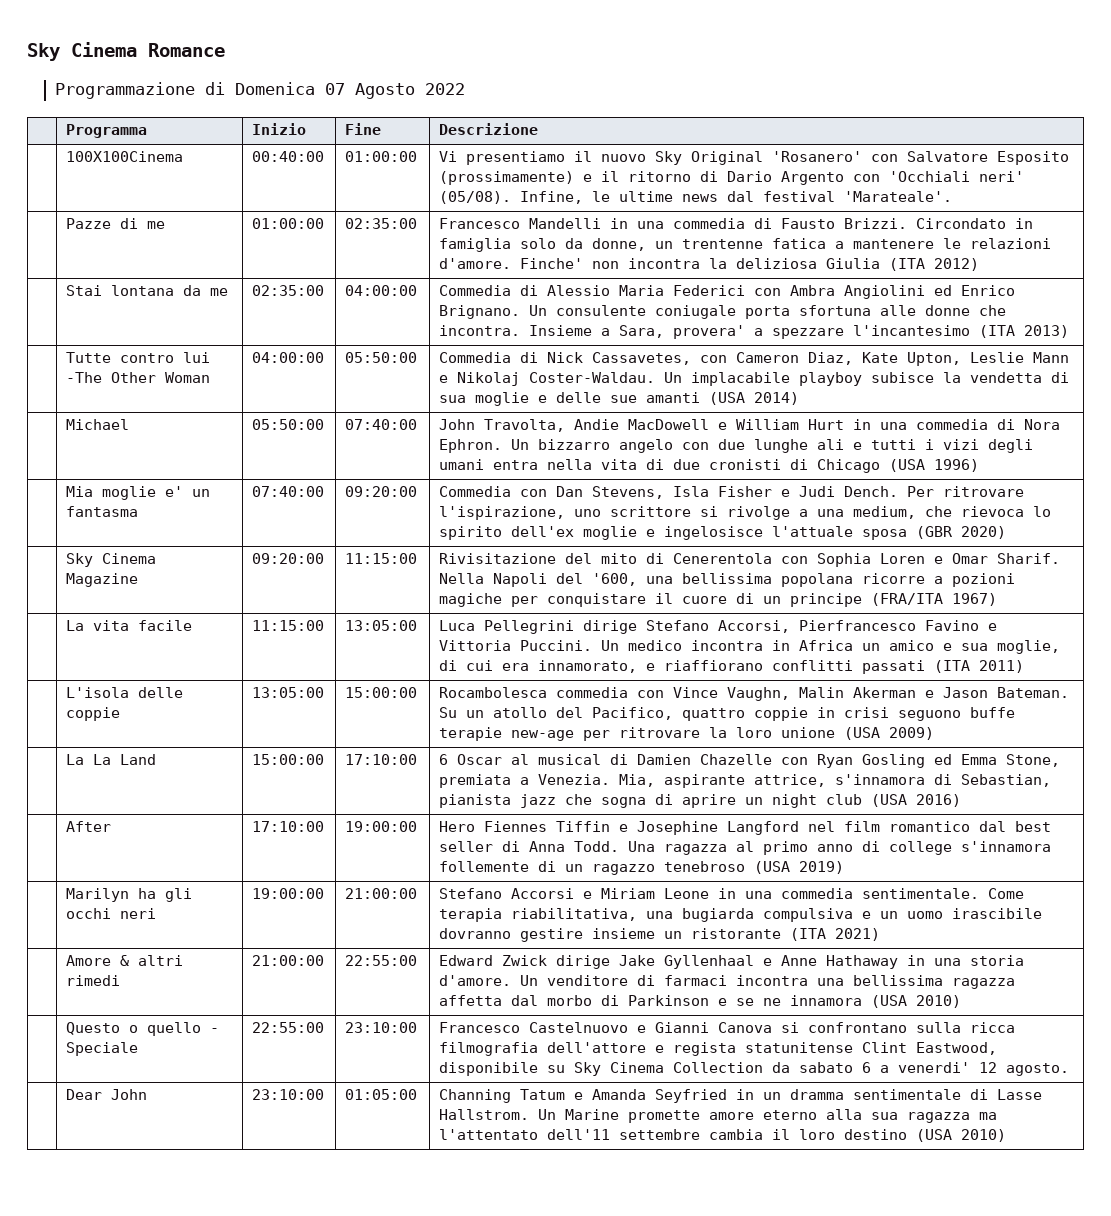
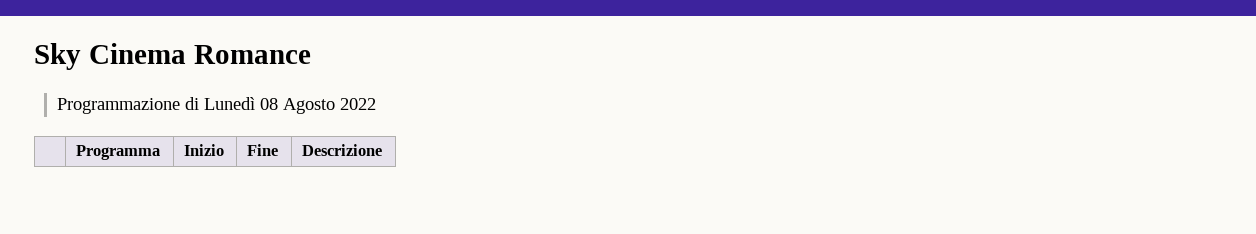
[235,82,346,95] Domenica 07 -> [204,97,279,110] Lunedì 08
[66,151,184,162] [252,151,325,162] [345,151,418,162] [439,151,1070,165] [439,171,1025,185] [439,191,953,204] [66,218,166,229] [252,218,325,229] [345,218,418,229] [439,218,1034,229] [439,238,1052,252] [439,258,980,271] [66,285,229,296] [252,285,325,296] [345,285,418,296] [439,285,1016,299] [439,305,1007,319] [439,325,1070,339] [66,352,211,363] [66,372,211,383] [252,352,325,363] [345,352,418,363] [439,352,1070,366] [439,372,1070,386] [439,392,800,406] [66,419,130,430] [252,419,325,430] [345,419,418,430] [439,419,1061,432] [439,439,1034,453] [439,459,980,473] [66,486,211,500] [66,506,139,517] [252,486,325,497] [345,486,418,497] [439,486,1025,499] [439,506,1052,520] [439,526,1007,540] [66,553,157,567] [66,573,139,587] [252,553,325,564] [345,553,418,564] [439,553,1061,567] [439,573,1016,587] [439,593,998,607] [66,620,193,631] [252,620,325,631] [345,620,418,631] [439,620,998,634] [439,640,1061,654] [439,660,1025,674] [66,687,184,698] [66,707,121,721] [252,687,325,698] [345,687,418,698] [439,687,1070,701] [439,707,1016,721] [439,727,935,741] [66,754,157,765] [252,754,325,765] [345,754,418,765] [439,754,1061,768] [439,774,1052,788] [439,794,962,808] [66,821,112,832] [252,821,325,832] [345,821,418,832] [439,821,1052,835] [439,841,1052,855] [439,861,845,875] [66,888,193,902] [66,908,157,919] [252,888,325,899] [345,888,418,899] [439,888,1025,899] [439,908,1043,922] [439,928,881,942] [66,955,184,966] [66,975,121,986] [252,955,325,966] [345,955,418,966] [439,955,1025,969] [439,975,1016,989] [439,995,962,1008] [66,1022,220,1036] [66,1042,139,1056] [252,1022,325,1033] [345,1022,418,1033] [439,1022,1016,1033] [439,1042,998,1056] [439,1062,1070,1076] [66,1089,148,1100] [252,1089,325,1100] [345,1089,418,1100] [439,1089,1043,1103] [439,1109,998,1123] [439,1129,1007,1142] // | 100X100Cinema | 00:40:00 | 01:00:00 | Vi presentiamo il nuovo Sky Original 'Rosanero' con Salvatore Esposito (prossimamente) e il ritorno di Dario Argento con 'Occhiali neri' (05/08). Infine, le ultime news dal festival 'Marateale'. // | Pazze di me | 01:00:00 | 02:35:00 | Francesco Mandelli in una commedia di Fausto Brizzi. Circondato in famiglia solo da donne, un trentenne fatica a mantenere le relazioni d'amore. Finche' non incontra la deliziosa Giulia (ITA 2012) // | Stai lontana da me | 02:35:00 | 04:00:00 | Commedia di Alessio Maria Federici con Ambra Angiolini ed Enrico Brignano. Un consulente coniugale porta sfortuna alle donne che incontra. Insieme a Sara, provera' a spezzare l'incantesimo (ITA 2013) // | Tutte contro lui -The Other Woman | 04:00:00 | 05:50:00 | Commedia di Nick Cassavetes, con Cameron Diaz, Kate Upton, Leslie Mann e Nikolaj Coster-Waldau. Un implacabile playboy subisce la vendetta di sua moglie e delle sue amanti (USA 2014) // | Michael | 05:50:00 | 07:40:00 | John Travolta, Andie MacDowell e William Hurt in una commedia di Nora Ephron. Un bizzarro angelo con due lunghe ali e tutti i vizi degli umani entra nella vita di due cronisti di Chicago (USA 1996) // | Mia moglie e' un fantasma | 07:40:00 | 09:20:00 | Commedia con Dan Stevens, Isla Fisher e Judi Dench. Per ritrovare l'ispirazione, uno scrittore si rivolge a una medium, che rievoca lo spirito dell'ex moglie e ingelosisce l'attuale sposa (GBR 2020) // | Sky Cinema Magazine | 09:20:00 | 11:15:00 | Rivisitazione del mito di Cenerentola con Sophia Loren e Omar Sharif. Nella Napoli del '600, una bellissima popolana ricorre a pozioni magiche per conquistare il cuore di un principe (FRA/ITA 1967) // | La vita facile | 11:15:00 | 13:05:00 | Luca Pellegrini dirige Stefano Accorsi, Pierfrancesco Favino e Vittoria Puccini. Un medico incontra in Africa un amico e sua moglie, di cui era innamorato, e riaffiorano conflitti passati (ITA 2011) // | L'isola delle coppie | 13:05:00 | 15:00:00 | Rocambolesca commedia con Vince Vaughn, Malin Akerman e Jason Bateman. Su un atollo del Pacifico, quattro coppie in crisi seguono buffe terapie new-age per ritrovare la loro unione (USA 2009) // | La La Land | 15:00:00 | 17:10:00 | 6 Oscar al musical di Damien Chazelle con Ryan Gosling ed Emma Stone, premiata a Venezia. Mia, aspirante attrice, s'innamora di Sebastian, pianista jazz che sogna di aprire un night club (USA 2016) // | After | 17:10:00 | 19:00:00 | Hero Fiennes Tiffin e Josephine Langford nel film romantico dal best seller di Anna Todd. Una ragazza al primo anno di college s'innamora follemente di un ragazzo tenebroso (USA 2019) // | Marilyn ha gli occhi neri | 19:00:00 | 21:00:00 | Stefano Accorsi e Miriam Leone in una commedia sentimentale. Come terapia riabilitativa, una bugiarda compulsiva e un uomo irascibile dovranno gestire insieme un ristorante (ITA 2021) // | Amore & altri rimedi | 21:00:00 | 22:55:00 | Edward Zwick dirige Jake Gyllenhaal e Anne Hathaway in una storia d'amore. Un venditore di farmaci incontra una bellissima ragazza affetta dal morbo di Parkinson e se ne innamora (USA 2010) // | Questo o quello - Speciale | 22:55:00 | 23:10:00 | Francesco Castelnuovo e Gianni Canova si confrontano sulla ricca filmografia dell'attore e regista statunitense Clint Eastwood, disponibile su Sky Cinema Collection da sabato 6 a venerdi' 12 agosto. // | Dear John | 23:10:00 | 01:05:00 | Channing Tatum e Amanda Seyfried in un dramma sentimentale di Lasse Hallstrom. Un Marine promette amore eterno alla sua ragazza ma l'attentato dell'11 settembre cambia il loro destino (USA 2010) -> (383, 150) none

